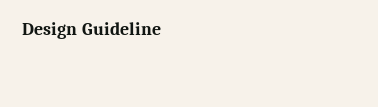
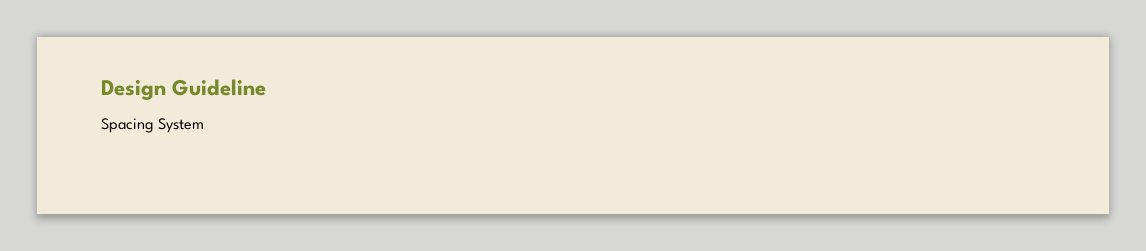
(161, 28) none -> [101,118,205,133] // Spacing System

